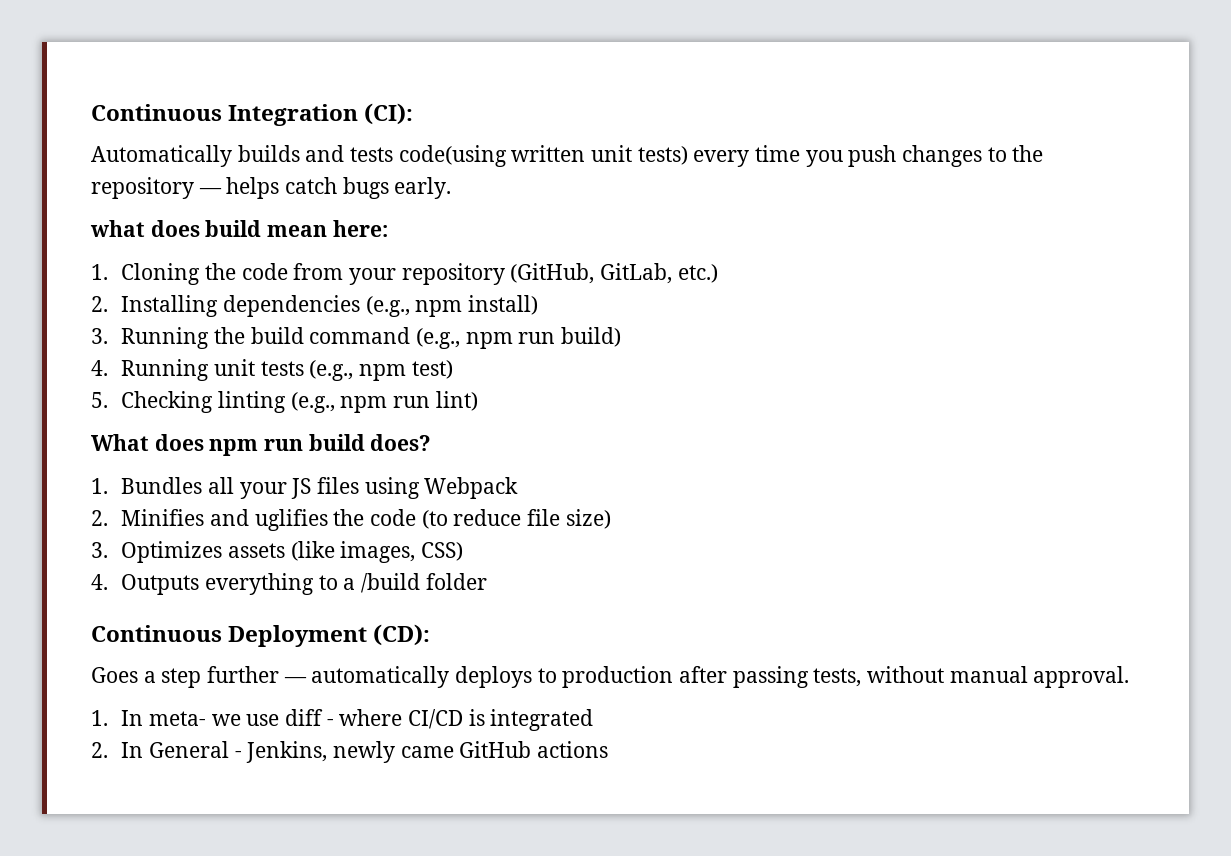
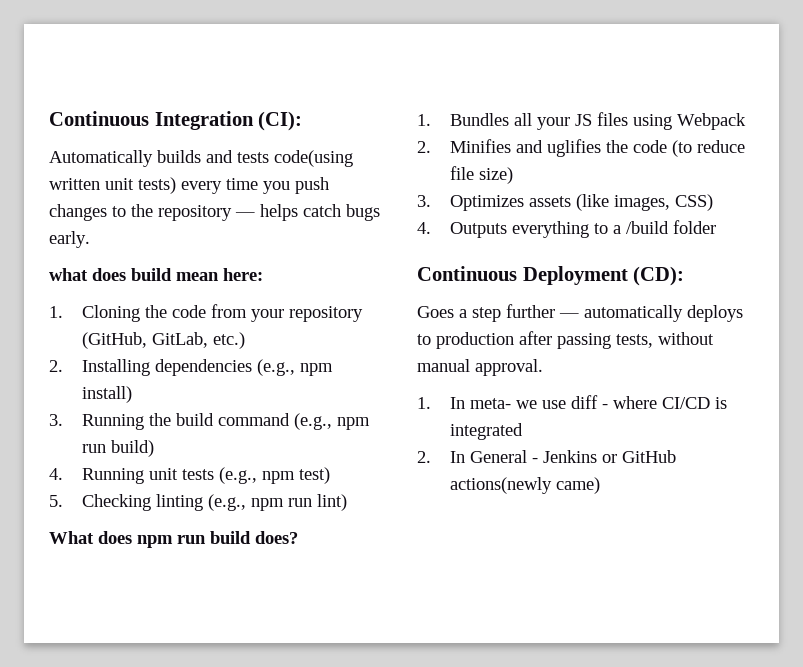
[246,741,609,763] Jenkins, newly came GitHub actions -> [542,450,676,463] [449,477,600,494] Jenkins or GitHub actions(newly came)

